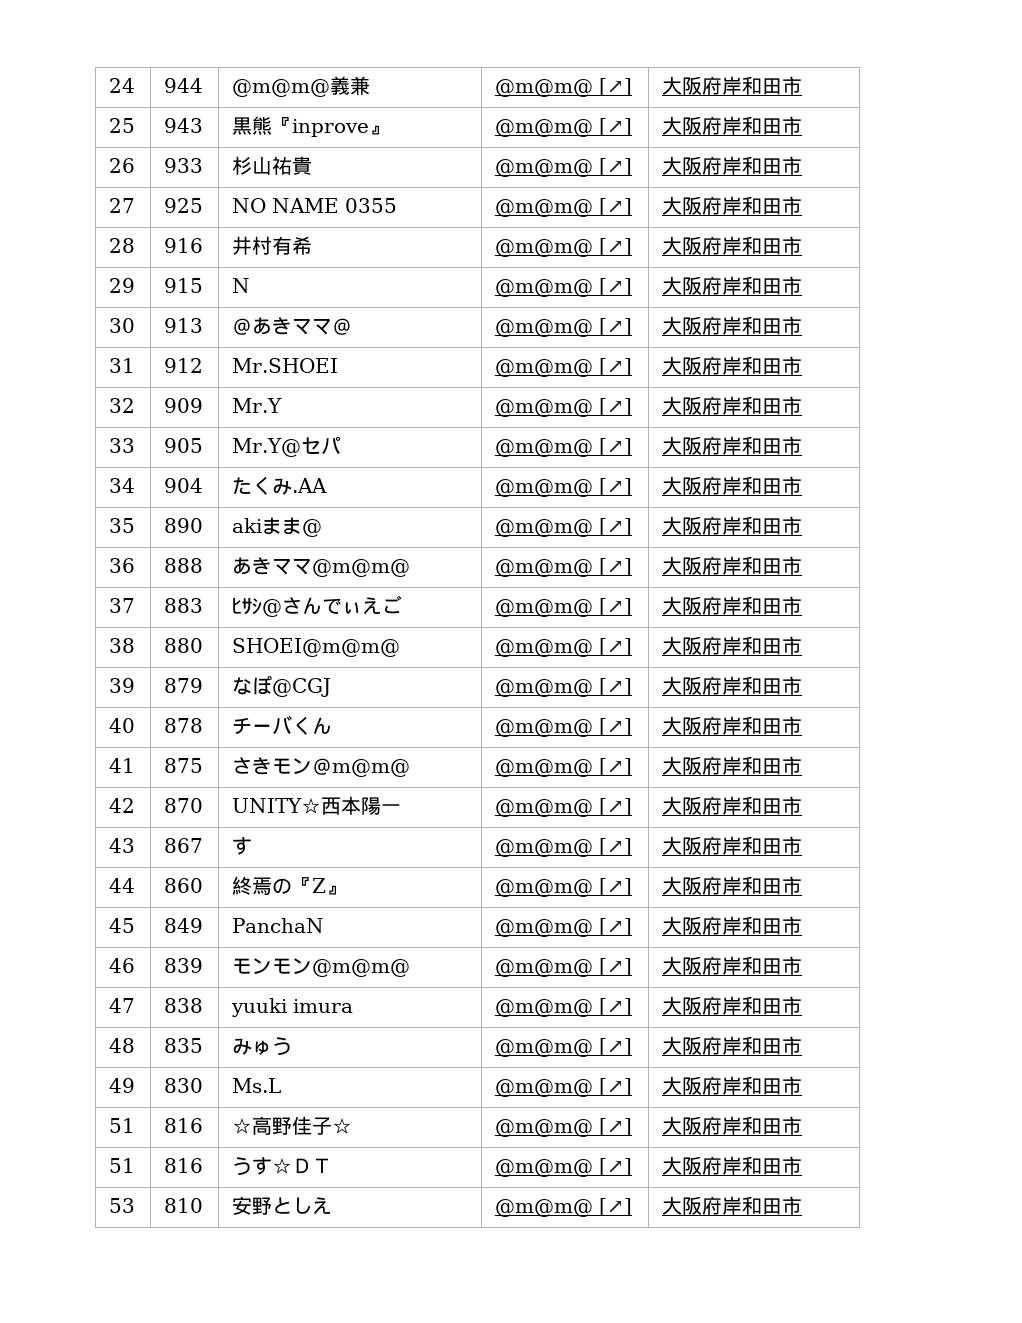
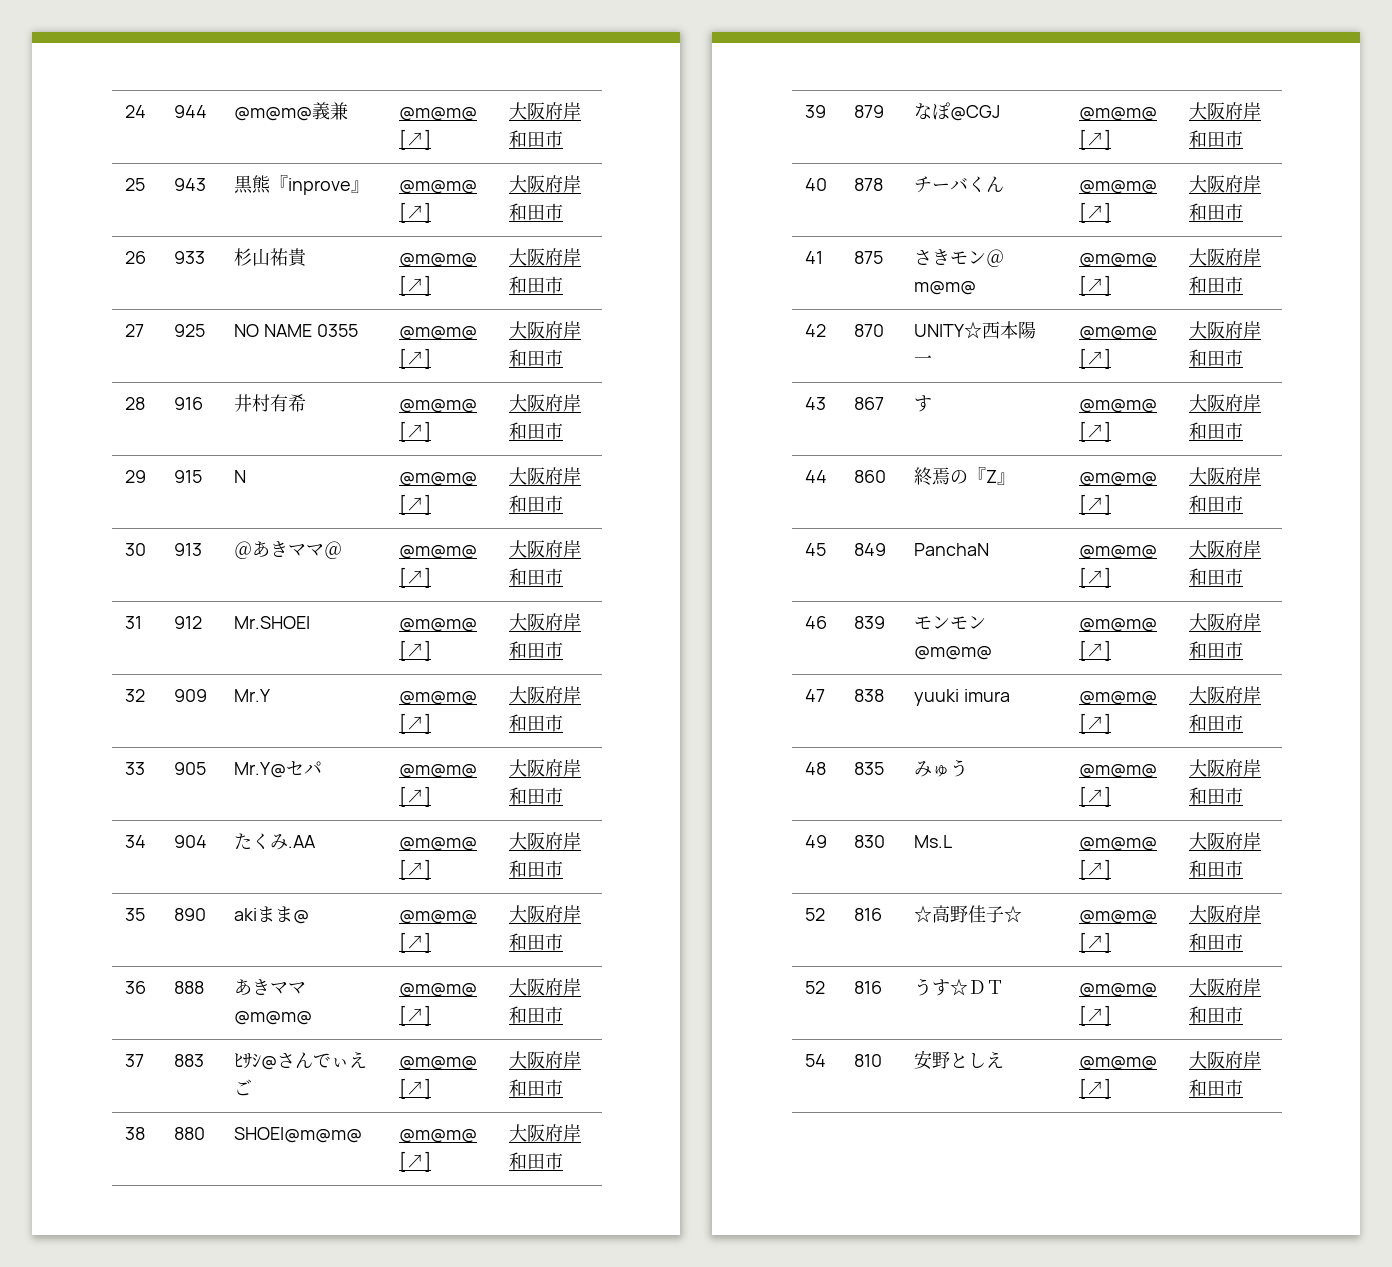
[109,1118,136,1133] 51 -> [805,908,826,921] 52
[109,1158,136,1173] 51 -> [805,981,826,994] 52
[109,1198,136,1213] 53 -> [805,1054,827,1067] 54

